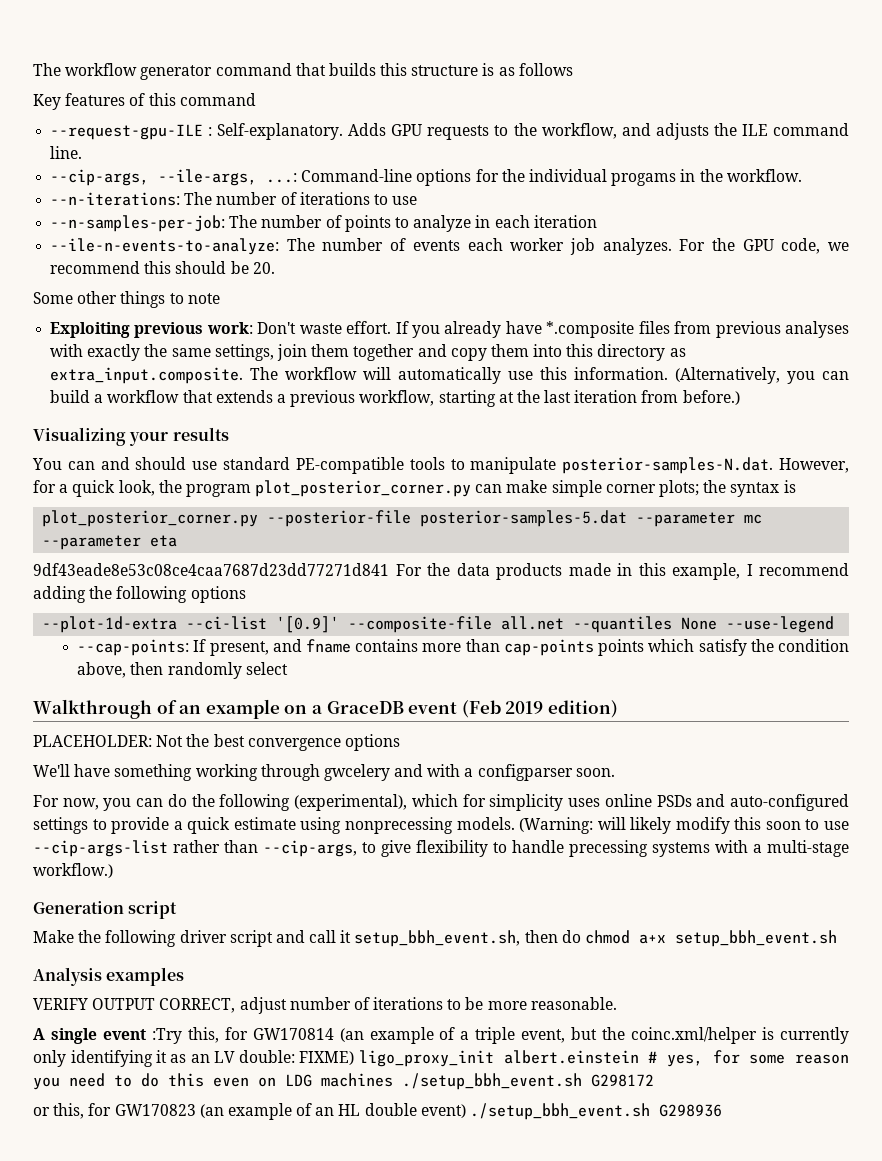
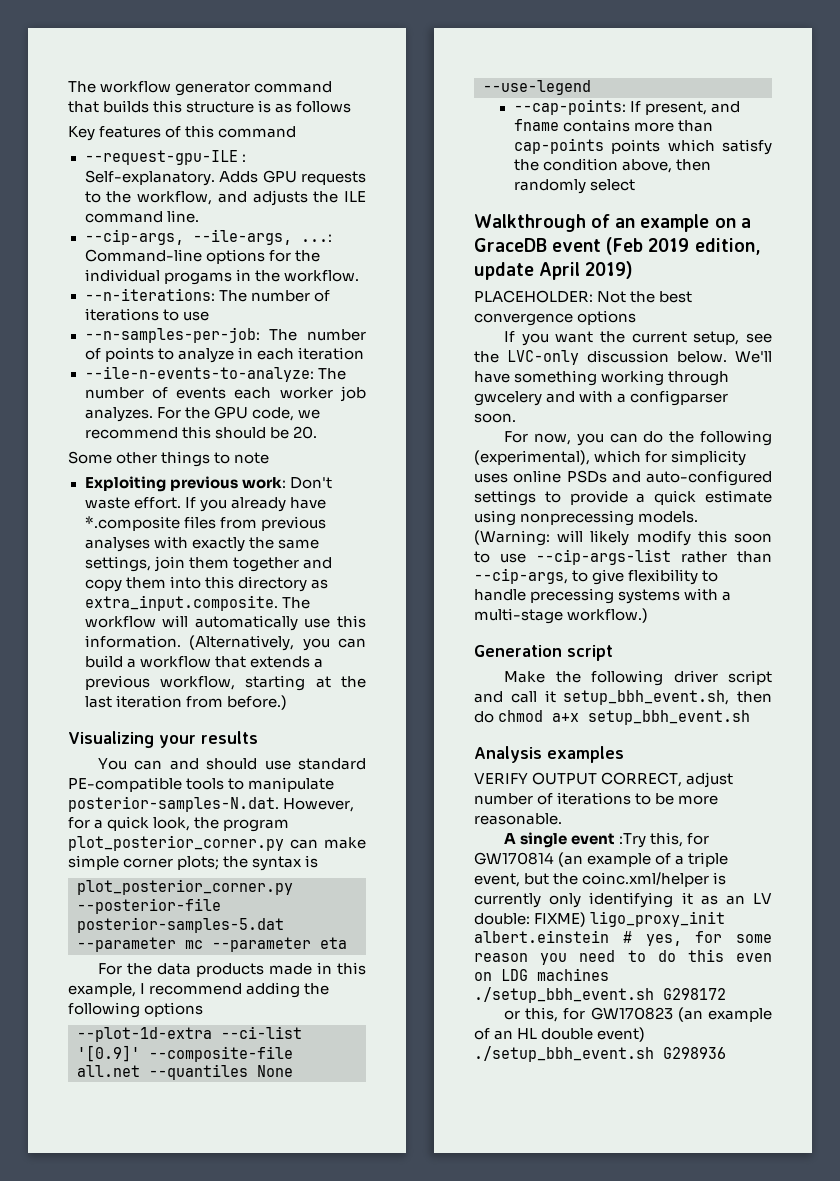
[33,563,389,576] 9df43eade8e53c08ce4caa7687d23dd77271d841 -> (347, 943) none
[547,700,618,718] edition) -> [694,238,761,255] [474,261,634,280] edition, update April 2019)
(400, 742) none -> [504,331,772,346] [474,350,727,365] If you want the current setup, see the LVC-only discussion below.

